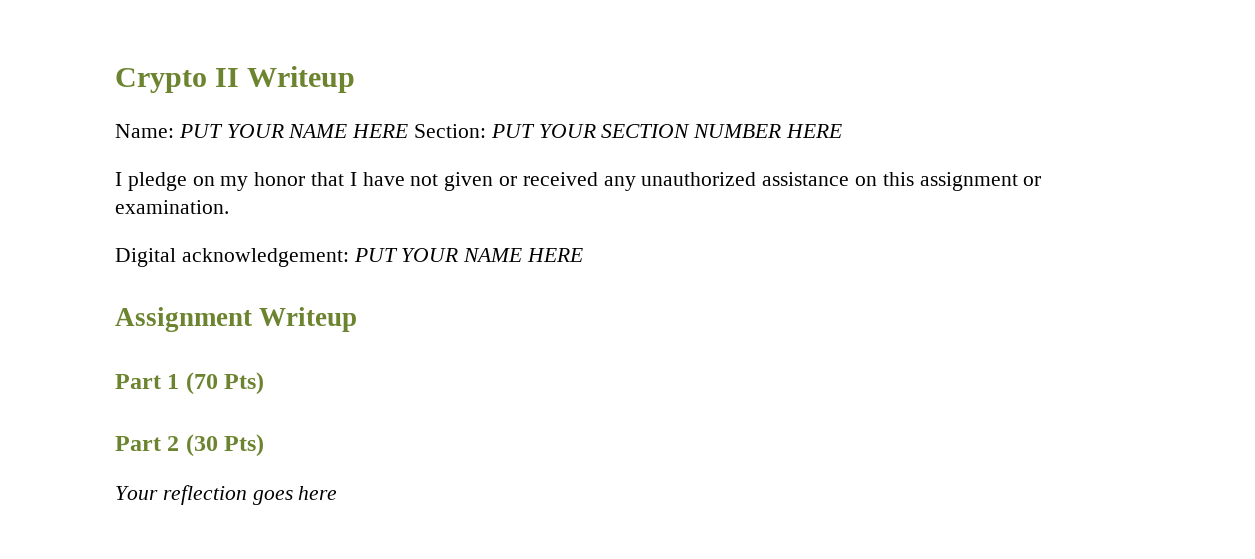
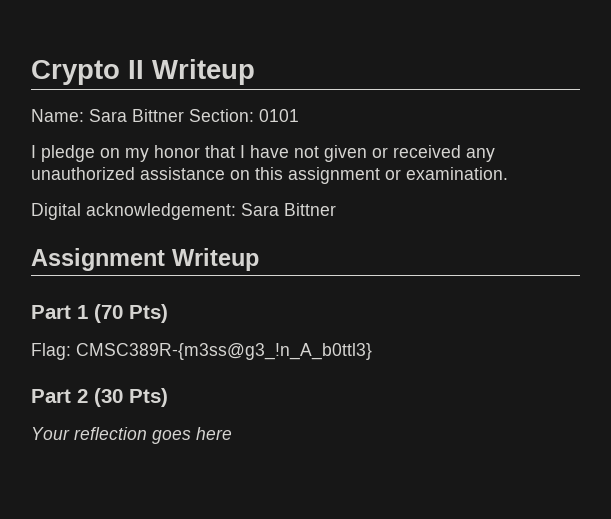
[178,124,843,138] PUT YOUR NAME HERE Section: PUT YOUR SECTION NUMBER HERE -> [89,109,299,122] Sara Bittner Section: 0101
[353,248,584,262] PUT YOUR NAME HERE -> [241,203,336,216] Sara Bittner
(265, 383) none -> [31,343,372,360] // Flag: CMSC389R-{m3ss@g3_!n_A_b0ttl3}

